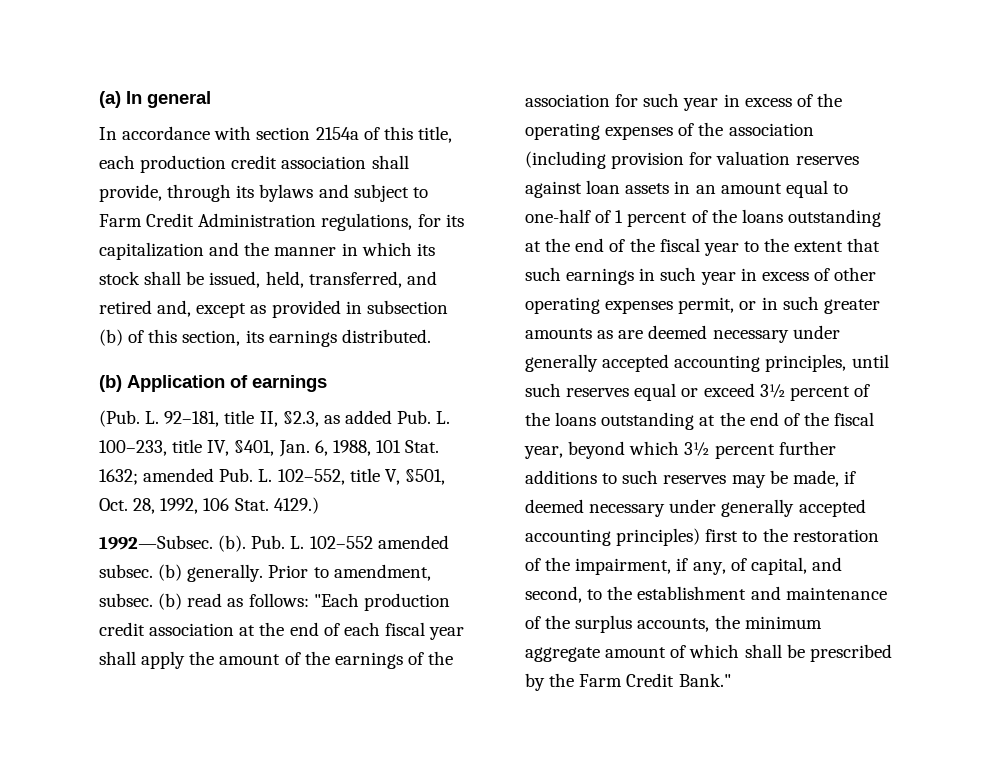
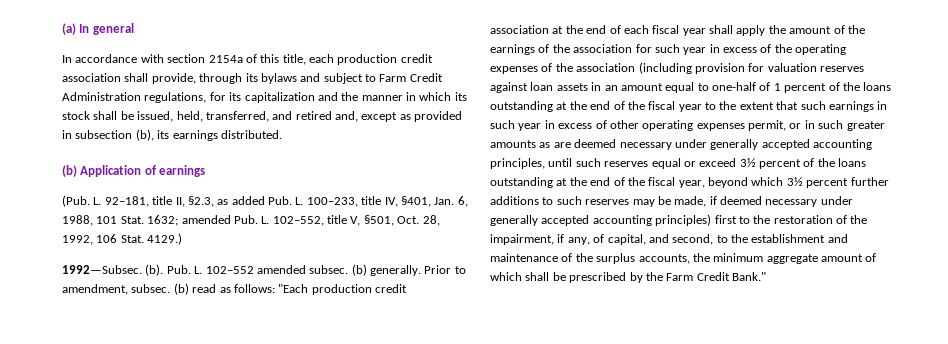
[99,329,241,346] (b) of this section, -> [135,129,154,141] (b),

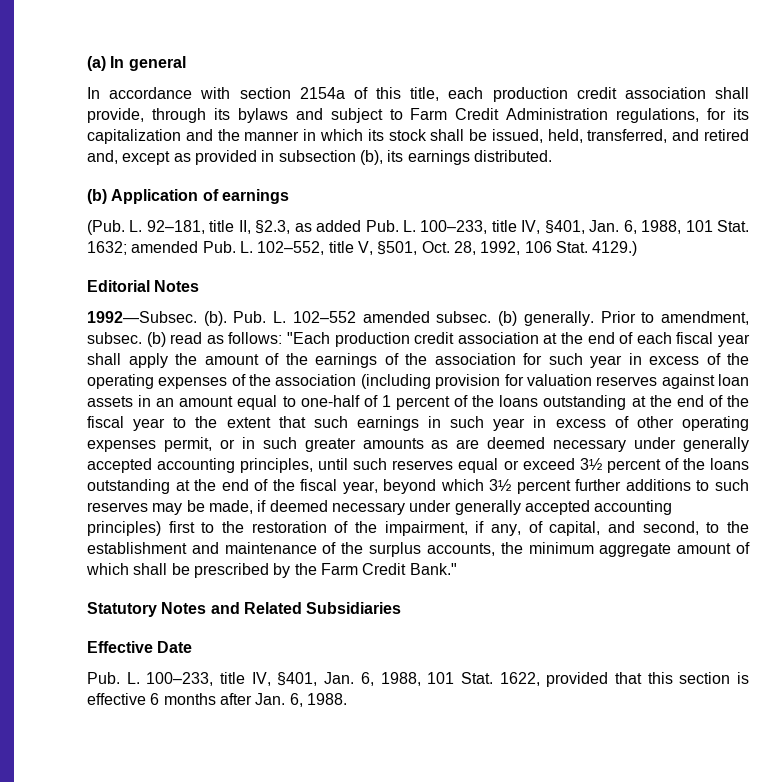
(183, 239) none -> [87,280,200,292] // Editorial Notes
(766, 276) none -> [87,602,402,617] [87,641,193,653] [87,672,749,687] [87,693,347,707] // Statutory Notes and Related Subsidiaries // Effective Date // Pub. L. 100–233, title IV, §401, Jan. 6, 1988, 101 Stat. 1622, provided that this section is effective 6 months after Jan. 6, 1988.

